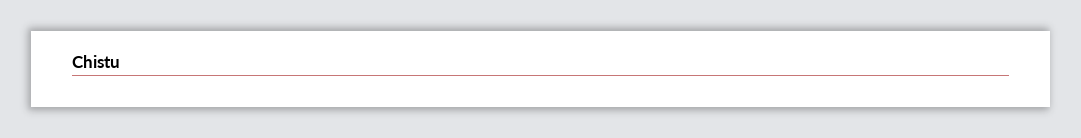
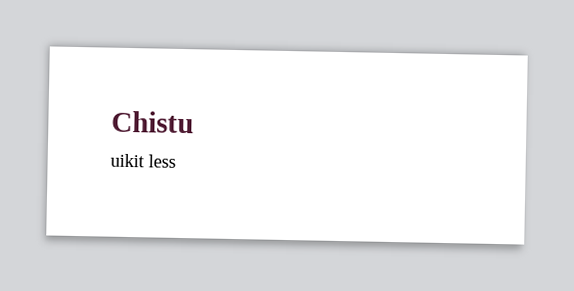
(120, 61) none -> [110,153,176,168] // uikit less

